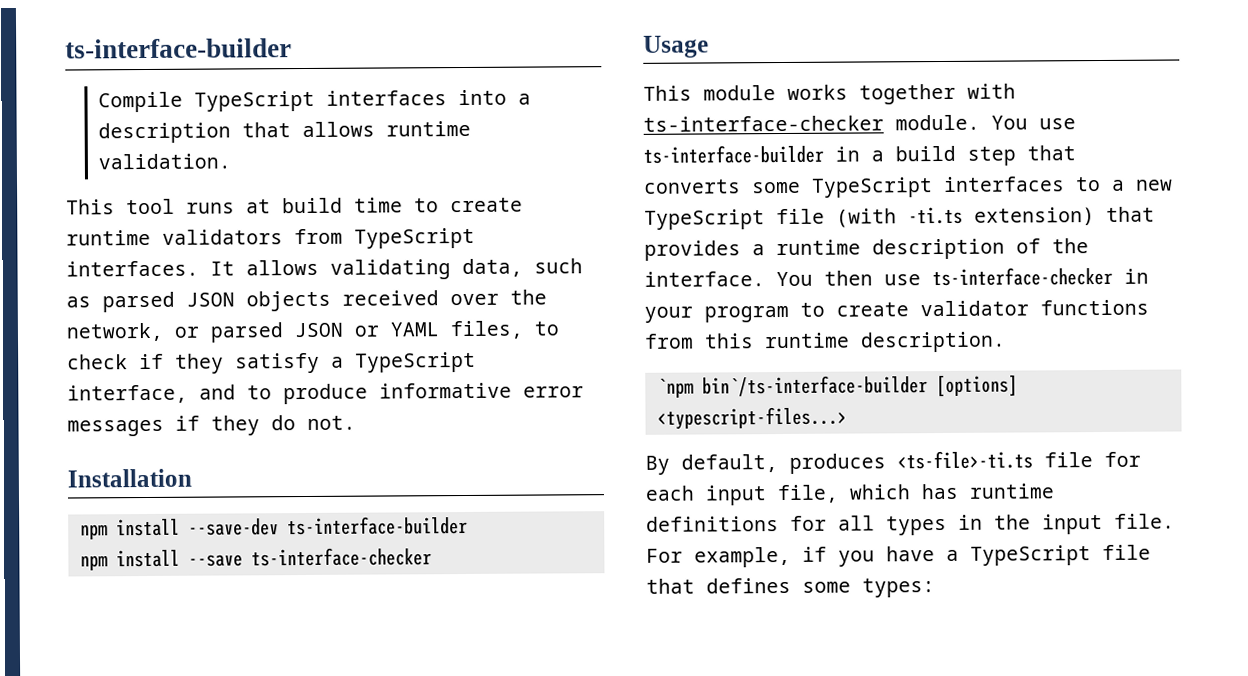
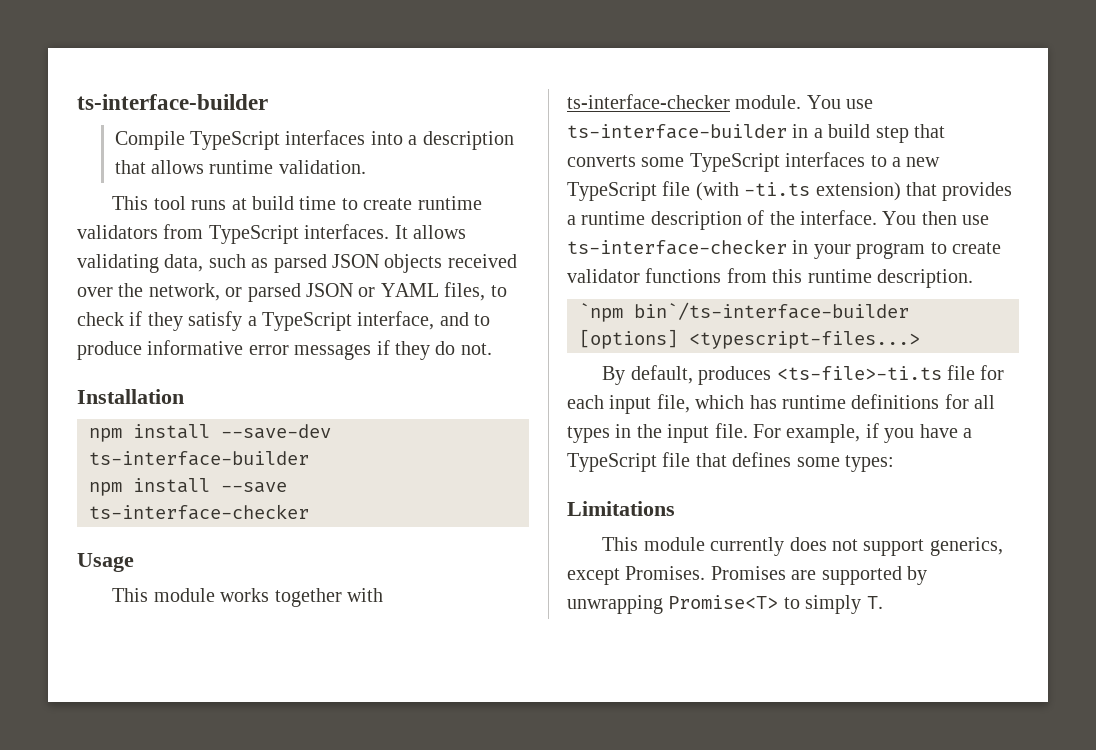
(935, 588) none -> [567,501,675,516] [602,537,1003,556] [567,566,927,585] [567,595,883,614] // Limitations // This module currently does not support generics, except Promises. Promises are supported by unwrapping Promise<T> to simply T.

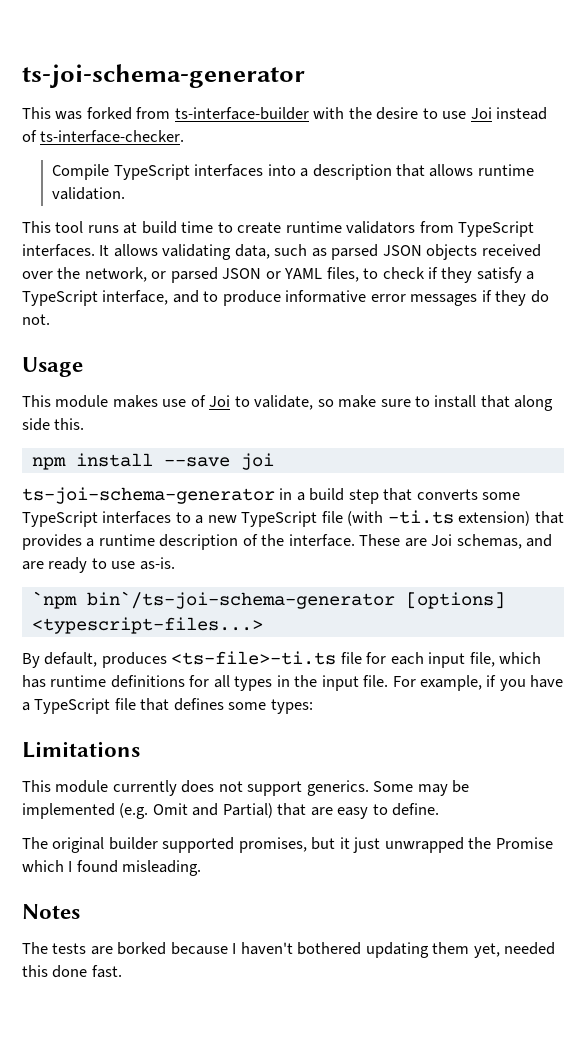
[77,94,268,110] ts-interface-builder -> [22,64,305,88] [22,107,548,120] [22,130,185,143] ts-joi-schema-generator // This was forked from ts-interface-builder with the desire to use Joi instead of ts-interface-checker.
[77,389,184,404] [89,424,331,442] [89,451,309,466] [89,478,287,496] [89,504,309,520] [77,553,134,572] [112,588,384,607] [567,94,874,109] [567,124,787,139] Installation // npm install --save-dev ts-interface-builder // npm install --save ts-interface-checker // Usage // This module works together with ts-interface-checker module. You use ts-interface-builder -> [22,357,83,377] [22,395,554,411] [22,418,85,431] [31,453,274,470] [22,487,275,504] Usage // This module makes use of Joi to validate, so make sure to install that along side this. // npm install --save joi // ts-joi-schema-generator
[882,211,990,225] [567,239,1001,259] [567,268,973,288] You then use ts-interface-checker in your program to create validator functions from this runtime description. -> [359,534,553,549] [22,557,175,573] These are Joi schemas, and are ready to use as-is.
[634,302,909,320] bin`/ts-interface-builder -> [86,591,395,609] bin`/ts-joi-schema-generator
[929,537,1003,556] [567,566,927,585] [567,595,883,614] generics, except Promises. Promises are supported by unwrapping Promise<T> to simply T. -> [306,780,470,796] [22,803,440,819] [22,837,553,853] [22,860,202,876] [22,904,80,919] [22,942,556,958] [22,965,122,978] generics. Some may be implemented (e.g. Omit and Partial) that are easy to define. // The original builder supported promises, but it just unwrapped the Promise which I found misleading. // Notes // The tests are borked because I haven't bothered updating them yet, needed this done fast.

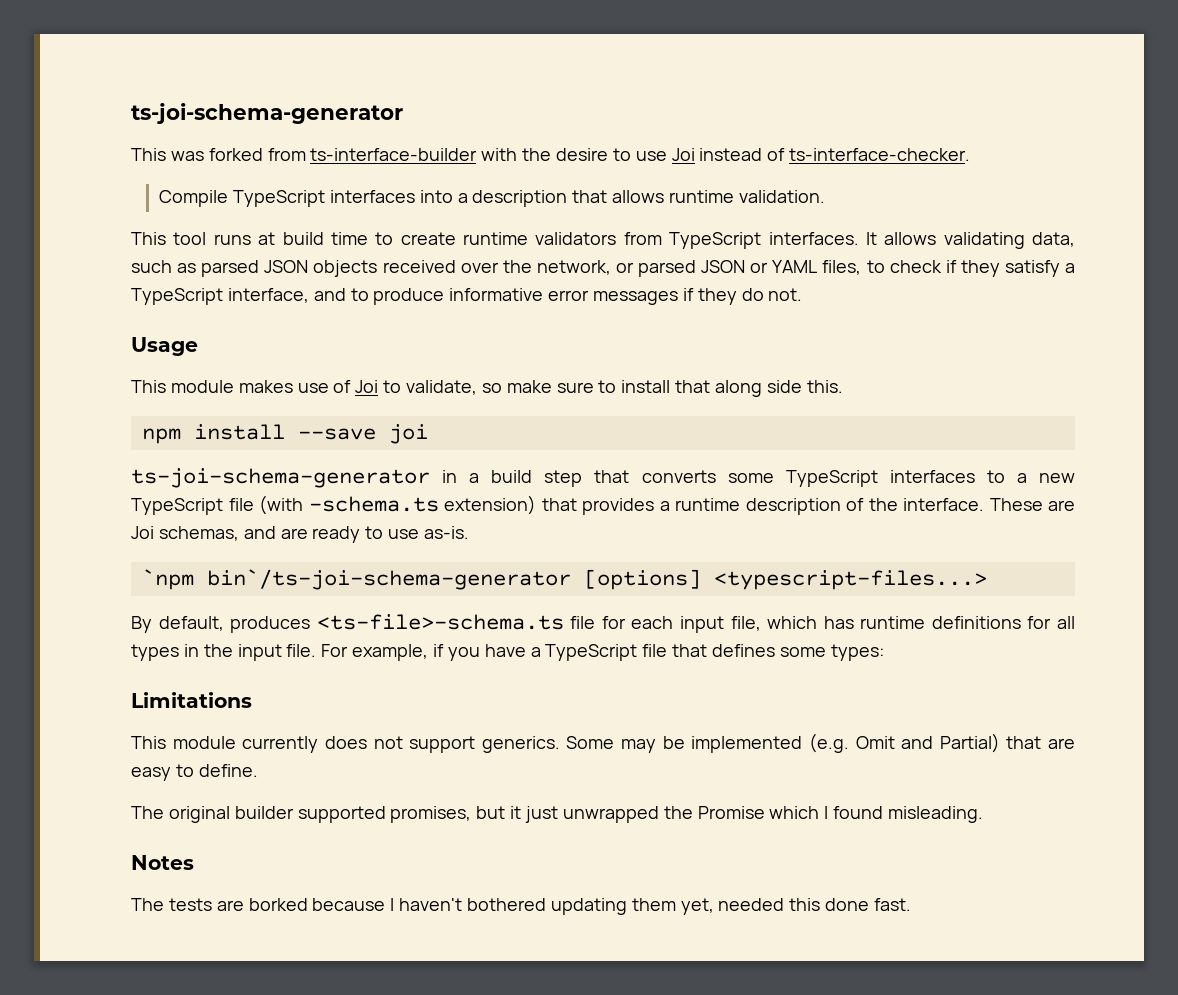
[387,510,454,524] -ti.ts -> [308,496,439,512] -schema.ts
[171,651,337,665] <ts-file>-ti.ts -> [316,614,564,630] <ts-file>-schema.ts

